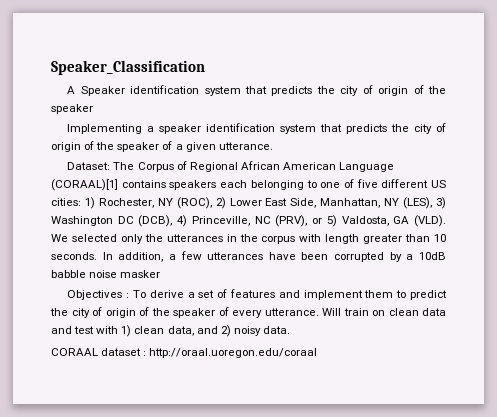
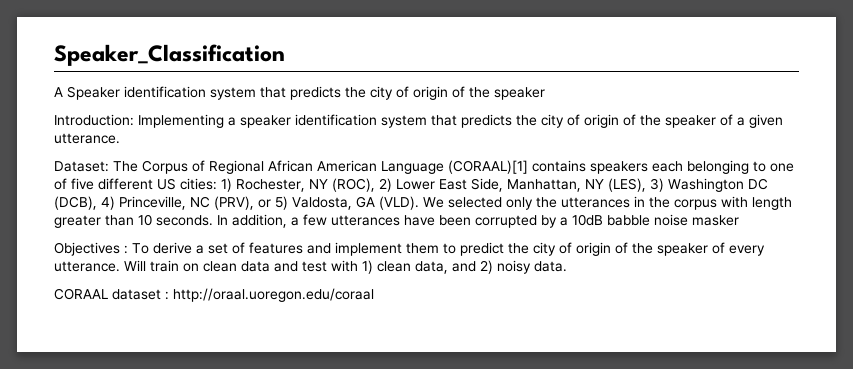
(93, 109) none -> [54,114,134,126] Introduction:

